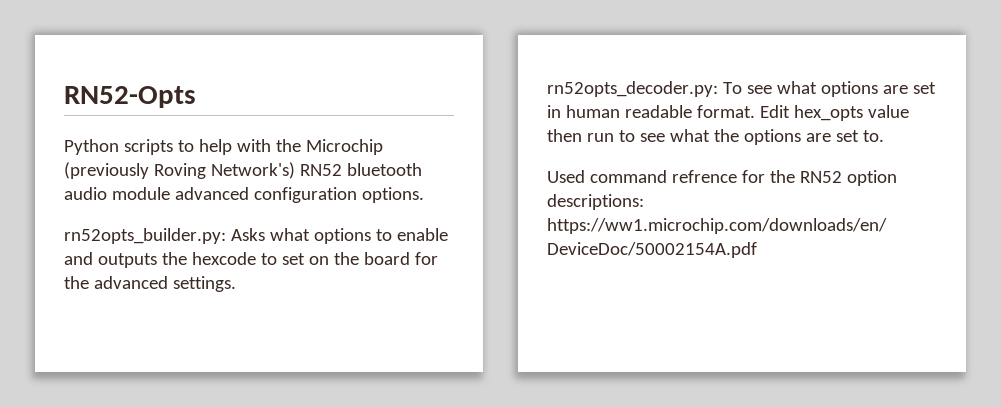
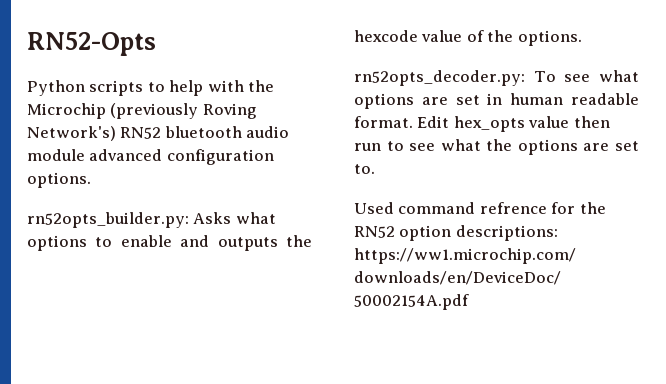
[260,252,438,265] [64,276,236,292] to set on the board for the advanced settings. -> [421,30,582,46] value of the options.

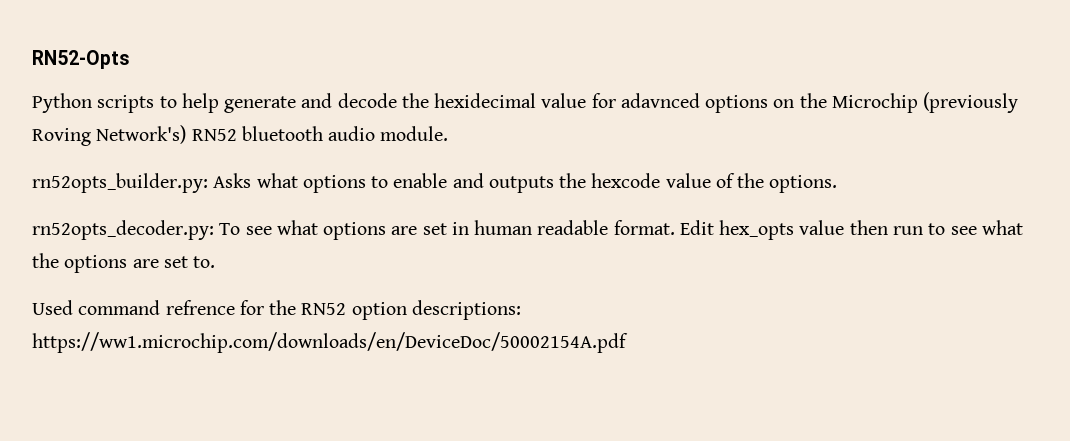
[207,80,244,92] with -> [224,93,795,113] generate and decode the hexidecimal value for adavnced options on
[27,149,274,165] [27,172,91,188] module advanced configuration options. -> [380,126,449,141] module.

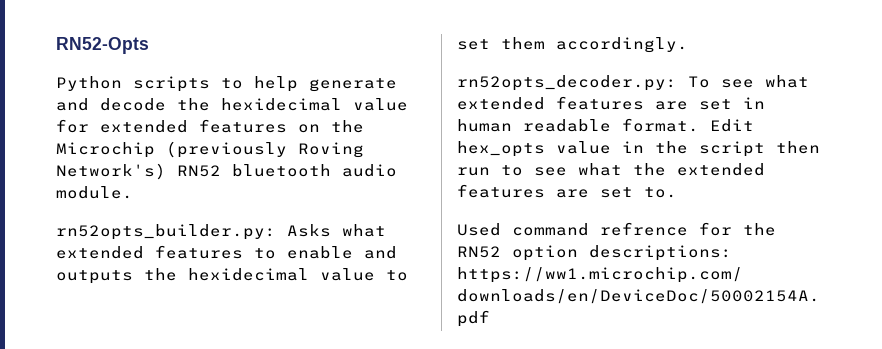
[620,93,769,113] adavnced options -> [100,119,287,133] extended features
[302,175,366,193] options -> [56,245,243,259] extended features
[591,173,838,193] hexcode value of the options. -> [188,268,408,281] [457,37,688,53] hexidecimal value to set them accordingly.
[323,222,387,240] options -> [457,96,644,110] extended features
(845, 227) none -> [622,141,765,157] in the script
[64,255,128,273] options -> [677,163,765,176] [457,184,545,198] extended features

